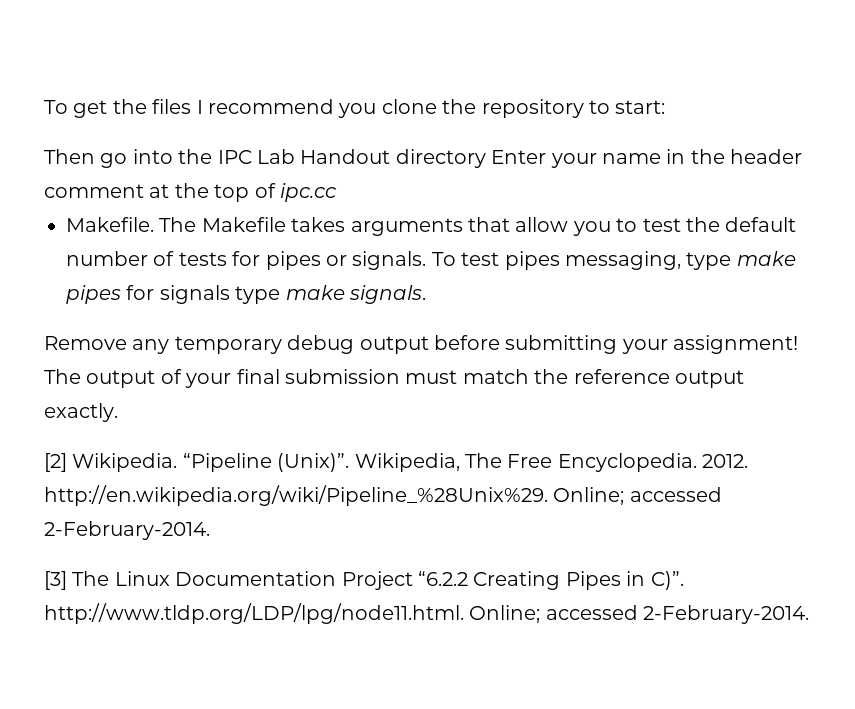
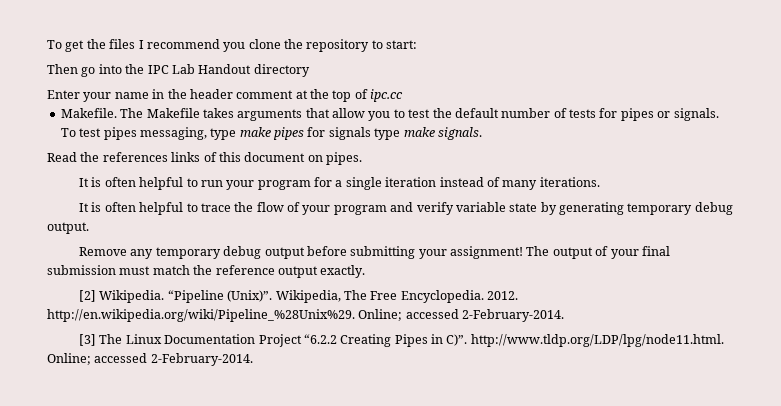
(486, 158) none -> (310, 70) //
(426, 294) none -> [47,152,362,165] [79,177,600,190] [79,202,733,215] [47,222,89,234] // Read the references links of this document on pipes. // It is often helpful to run your program for a single iteration instead of many iterations. // It is often helpful to trace the flow of your program and verify variable state by generating temporary debug output.

